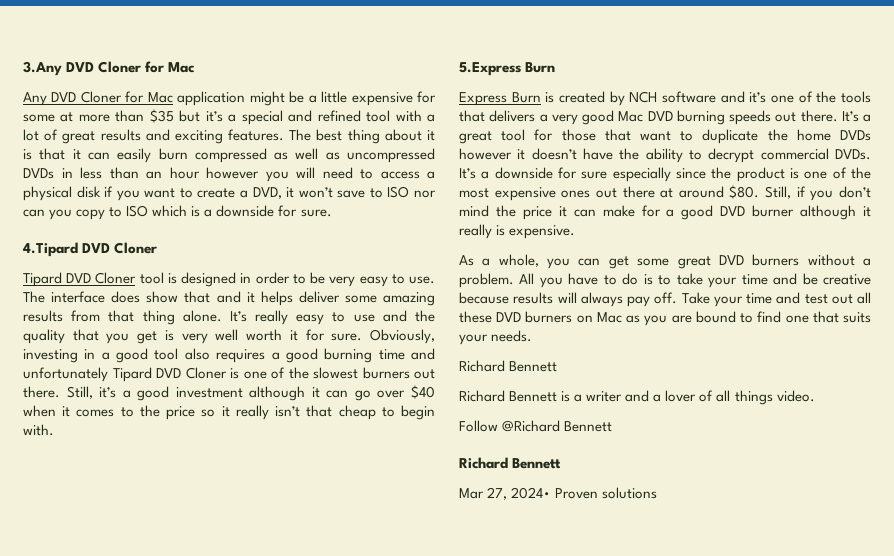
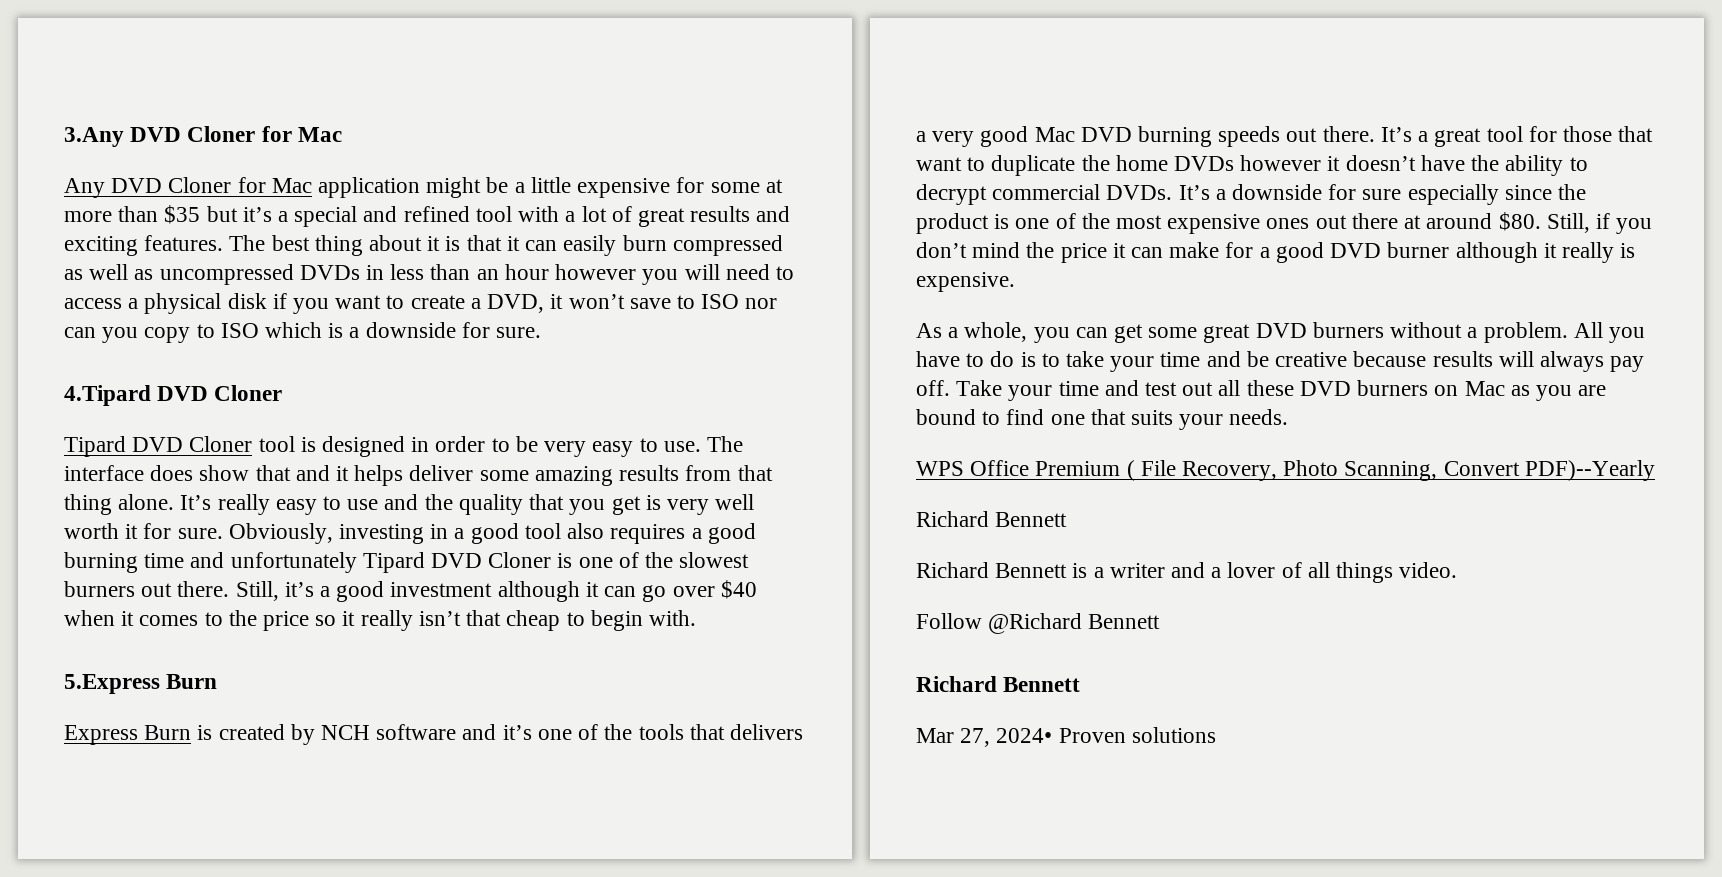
(533, 336) none -> [916,460,1655,481] // WPS Office Premium ( File Recovery, Photo Scanning, Convert PDF)--Yearly

